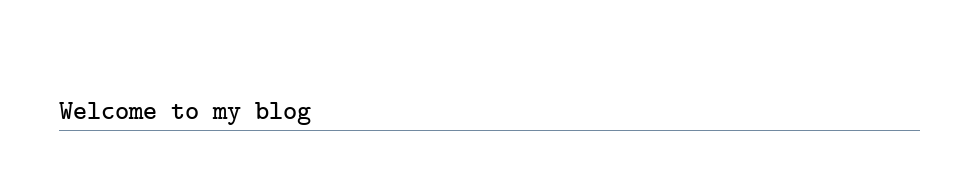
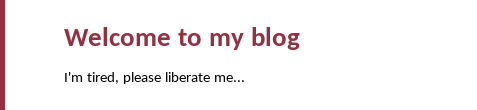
(311, 113) none -> [64,72,245,84] // I'm tired, please liberate me...

